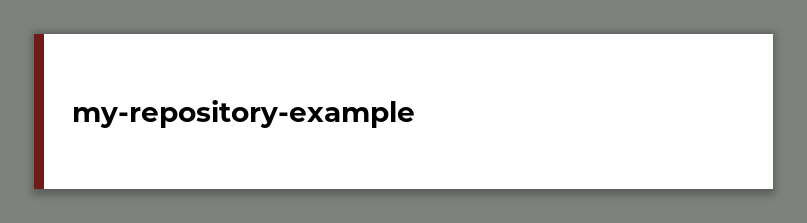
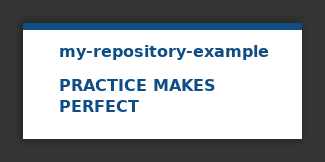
(415, 114) none -> [59,79,216,91] [59,100,139,112] // PRACTICE MAKES PERFECT

